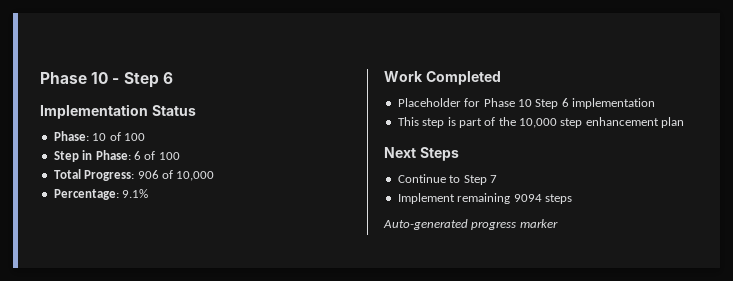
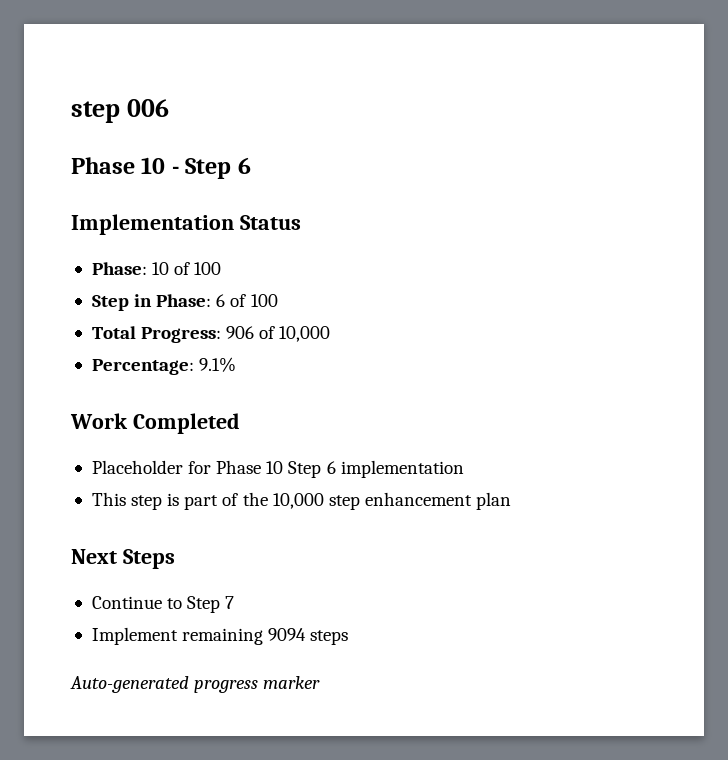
(40, 78) none -> [71,99,170,123] step 006 //

